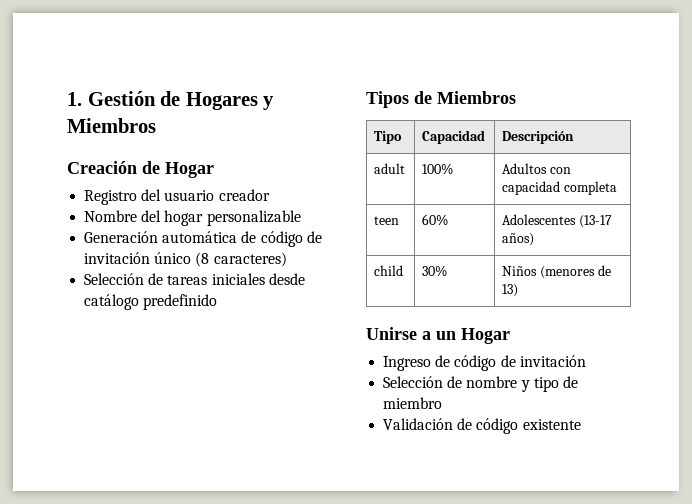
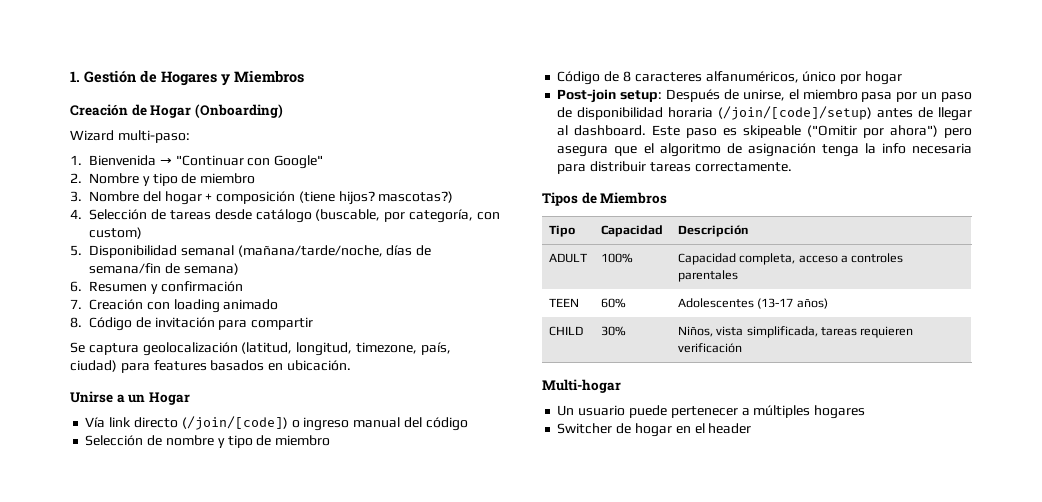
[84,189,270,205] [84,210,301,226] [84,231,322,247] [84,252,287,267] [84,273,305,285] [84,294,218,310] // Registro del usuario creador // Nombre del hogar personalizable // Generación automática de código de invitación único (8 caracteres) // Selección de tareas iniciales desde catálogo predefinido -> [194,104,283,118] [70,130,190,143] [70,155,324,169] [70,173,256,186] [70,191,454,205] [70,209,500,223] [89,227,142,239] [70,245,432,258] [89,263,239,275] [70,281,243,294] [70,299,279,313] [70,317,314,331] [70,342,451,356] [70,360,351,373] [70,391,190,405] [85,416,468,431] [85,435,331,448] [557,71,902,85] [557,89,973,103] [557,106,972,121] [557,125,973,138] [557,143,972,157] [557,161,792,174] (Onboarding) // Wizard multi-paso: // 1. Bienvenida → "Continuar con Google" // 2. Nombre y tipo de miembro // 3. Nombre del hogar + composición (tiene hijos? mascotas?) // 4. Selección de tareas desde catálogo (buscable, por categoría, con custom) // 5. Disponibilidad semanal (mañana/tarde/noche, días de semana/fin de semana) // 6. Resumen y confirmación // 7. Creación con loading animado // 8. Código de invitación para compartir // Se captura geolocalización (latitud, longitud, timezone, país, ciudad) para features basados en ubicación. // Unirse a un Hogar // Vía link directo (/join/[code]) o ingreso manual del código // Selección de nombre y tipo de miembro // Código de 8 caracteres alfanuméricos, único por hogar // Post-join setup: Después de unirse, el miembro pasa por un paso de disponibilidad horaria (/join/[code]/setup) antes de llegar al dashboard. Este paso es skipeable ("Omitir por ahora") pero asegura que el algoritmo de asignación tenga la info necesaria para distribuir tareas correctamente.
[374,163,406,174] adult -> [548,253,587,263] ADULT
[502,163,571,174] [502,181,617,195] [374,216,400,225] Adultos con capacidad completa // teen -> [677,253,904,265] [677,270,738,282] [548,298,579,307] Capacidad completa, acceso a controles parentales // TEEN
[374,265,404,276] child -> [548,326,583,336] CHILD
[502,265,611,279] [502,284,519,297] [366,327,510,344] [383,355,586,371] [383,376,578,392] [383,397,443,409] [383,418,581,434] Niños (menores de 13) // Unirse a un Hogar // Ingreso de código de invitación // Selección de nombre y tipo de miembro // Validación de código existente -> [677,326,914,338] [677,343,742,353] [542,379,621,393] [557,405,866,419] [557,423,752,437] Niños, vista simplificada, tareas requieren verificación // Multi-hogar // Un usuario puede pertenecer a múltiples hogares // Switcher de hogar en el header

